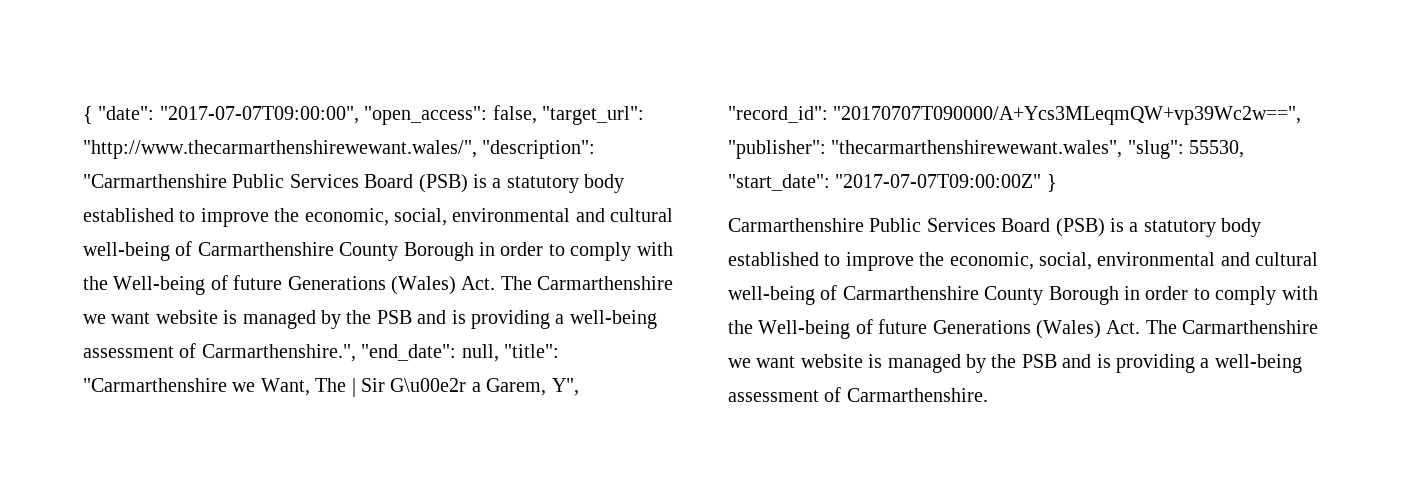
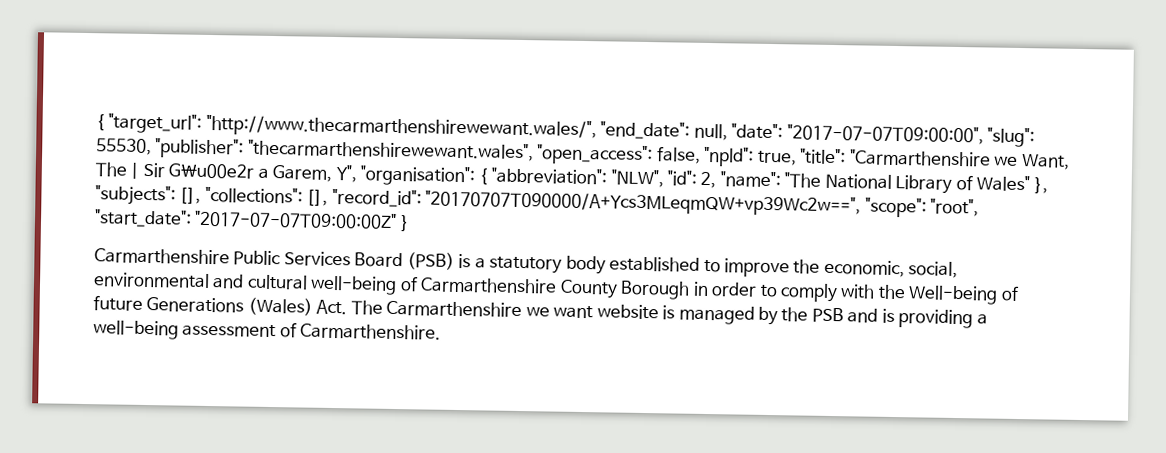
[83,105,644,125] [83,140,596,159] [83,174,625,193] [83,208,674,227] [83,241,673,261] [83,275,674,295] [83,310,657,329] [83,343,499,362] { "date": "2017-07-07T09:00:00", "open_access": false, "target_url": "http://www.thecarmarthenshirewewant.wales/", "description": "Carmarthenshire Public Services Board (PSB) is a statutory body established to improve the economic, social, environmental and cultural well-being of Carmarthenshire County Borough in order to comply with the Well-being of future Generations (Wales) Act. The Carmarthenshire we want website is managed by the PSB and is providing a well-being assessment of Carmarthenshire.", "end_date": null, -> [96,113,1036,148] [96,138,797,167] { "target_url": "http://www.thecarmarthenshirewewant.wales/", "end_date": null, "date": "2017-07-07T09:00:00", "slug": 55530, "publisher": "thecarmarthenshirewewant.wales", "open_access": false, "npld": true,
[728,106,1302,125] [728,140,1245,159] "record_id": "20170707T090000/A+Ycs3MLeqmQW+vp39Wc2w==", "publisher": "thecarmarthenshirewewant.wales", "slug": 55530, -> [360,165,1048,194] [95,185,980,218] "organisation": { "abbreviation": "NLW", "id": 2, "name": "The National Library of Wales" }, "subjects": [], "collections": [], "record_id": "20170707T090000/A+Ycs3MLeqmQW+vp39Wc2w==", "scope": "root",

